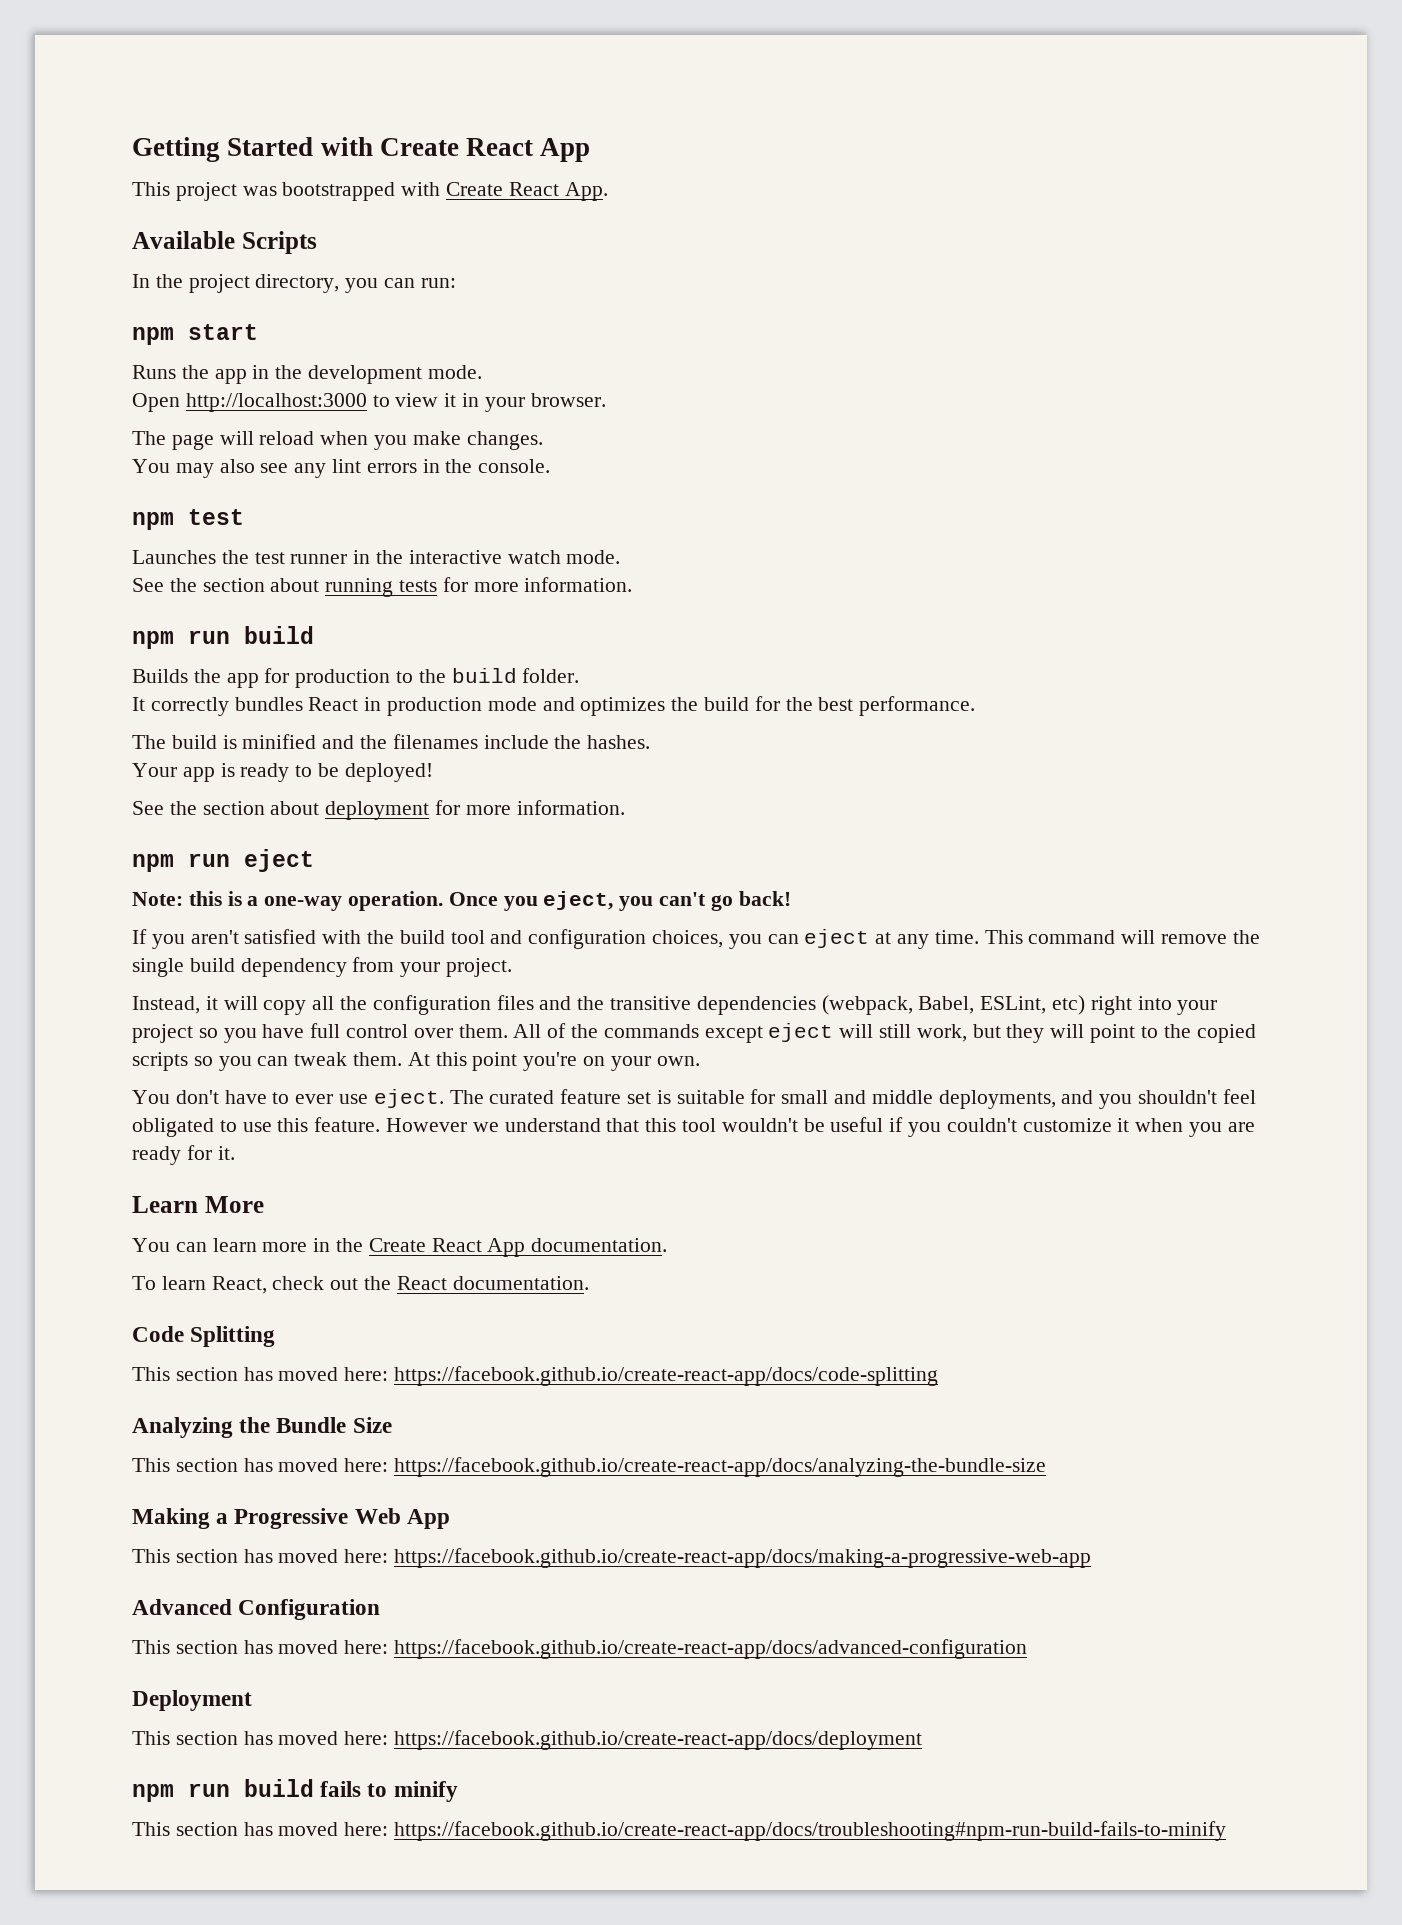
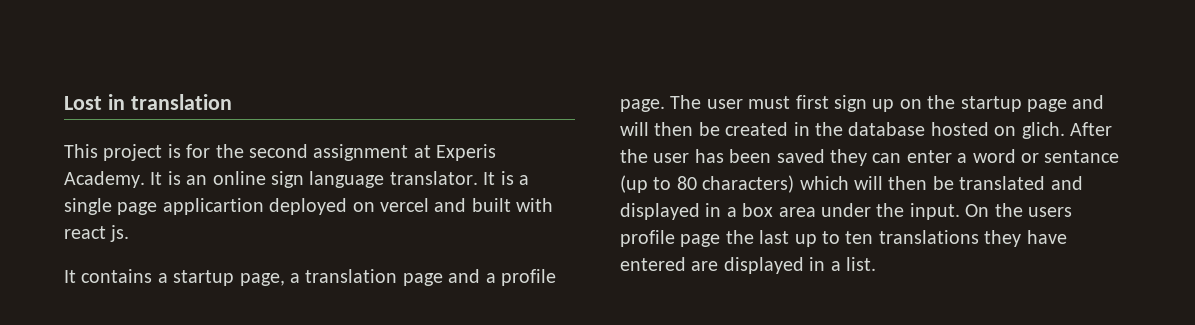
[132,137,591,162] [132,182,608,201] [132,231,317,254] [132,274,456,293] [132,324,258,345] [132,365,482,384] [132,393,606,412] [132,431,543,450] [132,459,551,478] [132,509,244,530] [132,550,621,564] [132,577,633,597] [132,626,314,649] [132,668,580,688] [132,696,976,716] [132,734,651,749] [132,763,433,782] [132,800,625,820] [132,849,314,872] [132,891,791,911] [132,929,1260,949] [132,957,513,977] [132,995,1218,1015] [132,1023,1256,1043] [132,1052,700,1071] [132,1089,1256,1109] [132,1117,1255,1137] [132,1145,235,1165] [132,1196,264,1213] [132,1238,668,1257] [132,1276,589,1294] [132,1326,276,1347] [132,1366,939,1386] [132,1417,392,1438] [132,1457,1047,1477] [132,1508,450,1529] [132,1548,1092,1568] [132,1599,381,1620] [132,1639,1028,1659] [132,1690,252,1711] [132,1730,923,1750] [132,1779,458,1802] [132,1821,1227,1841] Getting Started with Create React App // This project was bootstrapped with Create React App. // Available Scripts // In the project directory, you can run: // npm start // Runs the app in the development mode. // Open http://localhost:3000 to view it in your browser. // The page will reload when you make changes. // You may also see any lint errors in the console. // npm test // Launches the test runner in the interactive watch mode. // See the section about running tests for more information. // npm run build // Builds the app for production to the build folder. // It correctly bundles React in production mode and optimizes the build for the best performance. // The build is minified and the filenames include the hashes. // Your app is ready to be deployed! // See the section about deployment for more information. // npm run eject // Note: this is a one-way operation. Once you eject, you can't go back! // If you aren't satisfied with the build tool and configuration choices, you can eject at any time. This command will remove the single build dependency from your project. // Instead, it will copy all the configuration files and the transitive dependencies (webpack, Babel, ESLint, etc) right into your project so you have full control over them. All of the commands except eject will still work, but they will point to the copied scripts so you can tweak them. At this point you're on your own. // You don't have to ever use eject. The curated feature set is suitable for small and middle deployments, and you shouldn't feel obligated to use this feature. However we understand that this tool wouldn't be useful if you couldn't customize it when you are ready for it. // Learn More // You can learn more in the Create React App documentation. // To learn React, check out the React documentation. // Code Splitting // This section has moved here: https://facebook.github.io/create-react-app/docs/code-splitting // Analyzing the Bundle Size // This section has moved here: https://facebook.github.io/create-react-app/docs/analyzing-the-bundle-size // Making a Progressive Web App // This section has moved here: https://facebook.github.io/create-react-app/docs/making-a-progressive-web-app // Advanced Configuration // This section has moved here: https://facebook.github.io/create-react-app/docs/advanced-configuration // Deployment // This section has moved here: https://facebook.github.io/create-react-app/docs/deployment // npm run build fails to minify // This section has moved here: https://facebook.github.io/create-react-app/docs/troubleshooting#npm-run-build-fails-to-minify -> [64,94,232,110] [64,144,497,161] [64,171,529,188] [64,198,554,215] [64,225,130,242] [64,269,556,286] [620,95,1105,112] [620,122,1112,139] [620,149,1120,166] [620,175,1083,193] [620,203,1072,220] [620,230,1067,247] [620,257,876,274] Lost in translation // This project is for the second assignment at Experis Academy. It is an online sign language translator. It is a single page applicartion deployed on vercel and built with react js. // It contains a startup page, a translation page and a profile page. The user must first sign up on the startup page and will then be created in the database hosted on glich. After the user has been saved they can enter a word or sentance (up to 80 characters) which will then be translated and displayed in a box area under the input. On the users profile page the last up to ten translations they have entered are displayed in a list.

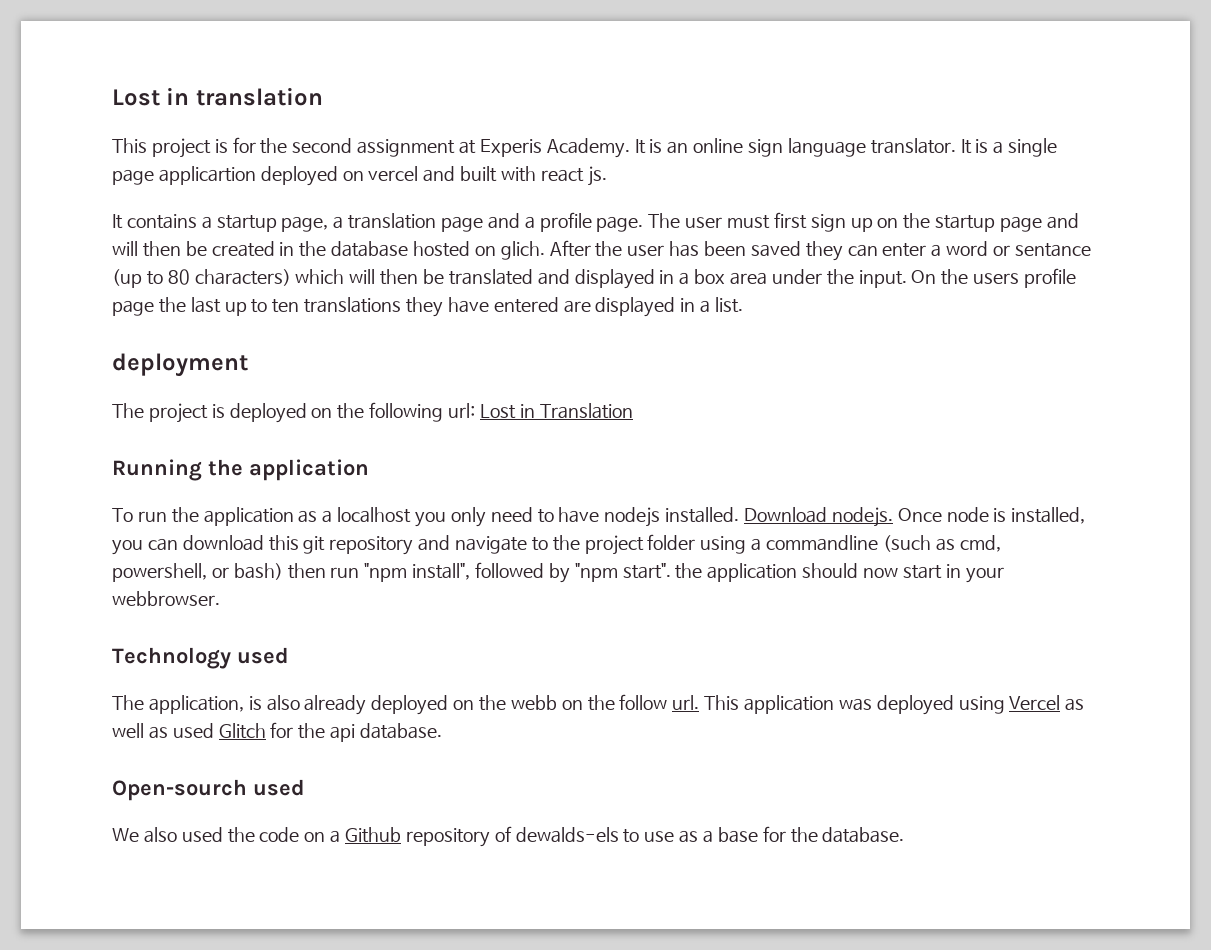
(876, 264) none -> [112,353,248,377] [112,402,633,423] [112,459,369,481] [112,507,1086,527] [112,534,1001,555] [112,562,1004,583] [112,591,220,606] [112,647,289,669] [112,694,1085,715] [112,722,443,742] [112,779,305,801] [112,826,905,847] // deployment // The project is deployed on the following url: Lost in Translation // Running the application // To run the application as a localhost you only need to have nodejs installed. Download nodejs. Once node is installed, you can download this git repository and navigate to the project folder using a commandline (such as cmd, powershell, or bash) then run "npm install", followed by "npm start". the application should now start in your webbrowser. // Technology used // The application, is also already deployed on the webb on the follow url. This application was deployed using Vercel as well as used Glitch for the api database. // Open-sourch used // We also used the code on a Github repository of dewalds-els to use as a base for the database.

